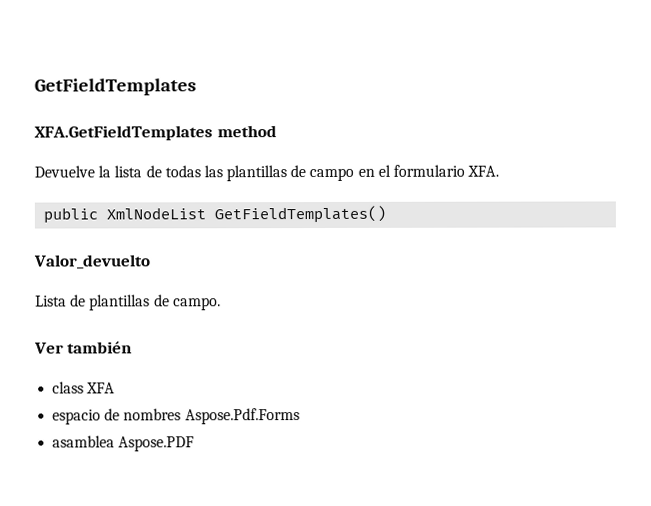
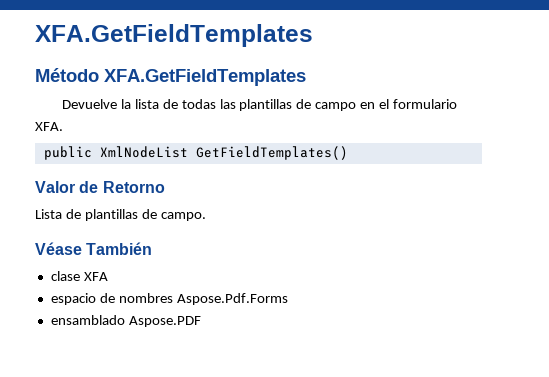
[34,78,196,96] [34,125,277,141] GetFieldTemplates // XFA.GetFieldTemplates method -> [35,24,313,47] [35,68,306,86] XFA.GetFieldTemplates // Método XFA.GetFieldTemplates
[34,254,151,269] Valor_devuelto -> [35,181,165,193] Valor de Retorno
[34,341,133,354] [52,381,85,394] Ver también // class -> [35,242,153,255] [50,271,80,281] Véase También // clase
[52,435,116,448] asamblea -> [50,315,125,325] ensamblado

